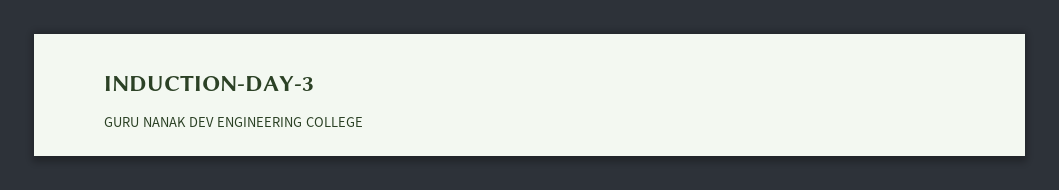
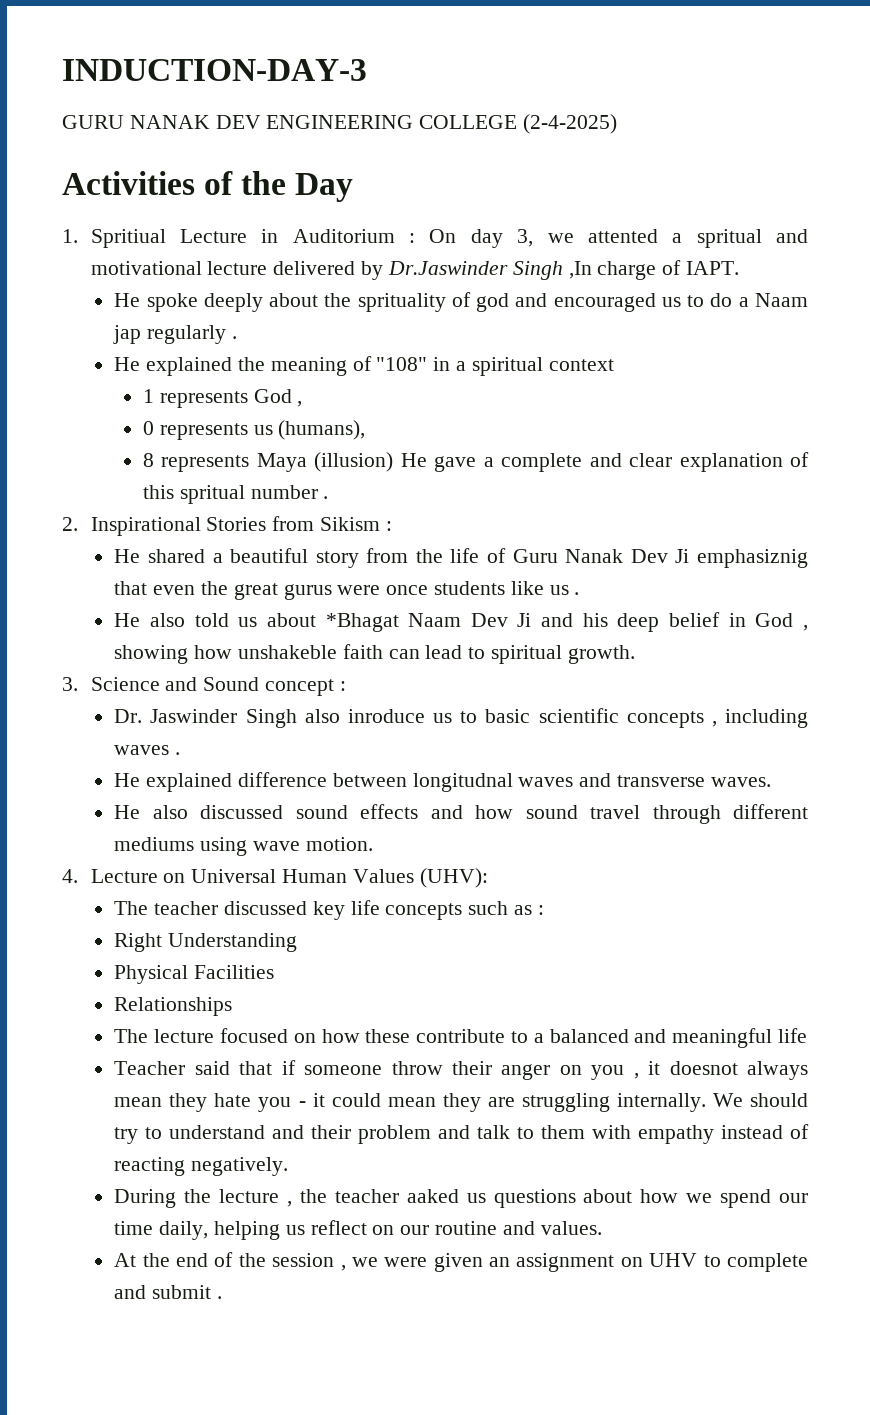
(363, 122) none -> [523,114,618,134] [62,171,354,202] [62,229,808,248] [90,260,739,280] [114,292,808,312] [113,325,237,344] [114,356,614,376] [143,389,303,408] [143,420,366,440] [143,452,809,472] [143,485,329,504] [62,516,392,536] [114,548,808,568] [114,581,580,600] [114,612,809,632] [114,644,635,664] [62,677,346,696] [114,708,808,728] [114,745,181,755] [114,772,771,792] [114,804,809,824] [114,837,373,856] [62,868,488,888] [114,900,544,920] [114,933,298,952] [114,965,275,984] [114,997,233,1016] [114,1028,807,1048] [114,1060,808,1080] [114,1093,808,1112] [114,1124,809,1144] [114,1157,289,1176] [114,1189,809,1208] [114,1220,602,1240] [114,1252,808,1272] [114,1285,222,1299] (2-4-2025) // Activities of the Day // 1. Spritiual Lecture in Auditorium : On day 3, we attented a spritual and motivational lecture delivered by Dr.Jaswinder Singh ,In charge of IAPT. // He spoke deeply about the sprituality of god and encouraged us to do a Naam jap regularly . // He explained the meaning of "108" in a spiritual context // 1 represents God , // 0 represents us (humans), // 8 represents Maya (illusion) He gave a complete and clear explanation of this spritual number . // 2. Inspirational Stories from Sikism : // He shared a beautiful story from the life of Guru Nanak Dev Ji emphasiznig that even the great gurus were once students like us . // He also told us about *Bhagat Naam Dev Ji and his deep belief in God , showing how unshakeble faith can lead to spiritual growth. // 3. Science and Sound concept : // Dr. Jaswinder Singh also inroduce us to basic scientific concepts , including waves . // He explained difference between longitudnal waves and transverse waves. // He also discussed sound effects and how sound travel through different mediums using wave motion. // 4. Lecture on Universal Human Values (UHV): // The teacher discussed key life concepts such as : // Right Understanding // Physical Facilities // Relationships // The lecture focused on how these contribute to a balanced and meaningful life // Teacher said that if someone throw their anger on you , it doesnot always mean they hate you - it could mean they are struggling internally. We should try to understand and their problem and talk to them with empathy instead of reacting negatively. // During the lecture , the teacher aaked us questions about how we spend our time daily, helping us reflect on our routine and values. // At the end of the session , we were given an assignment on UHV to complete and submit .

